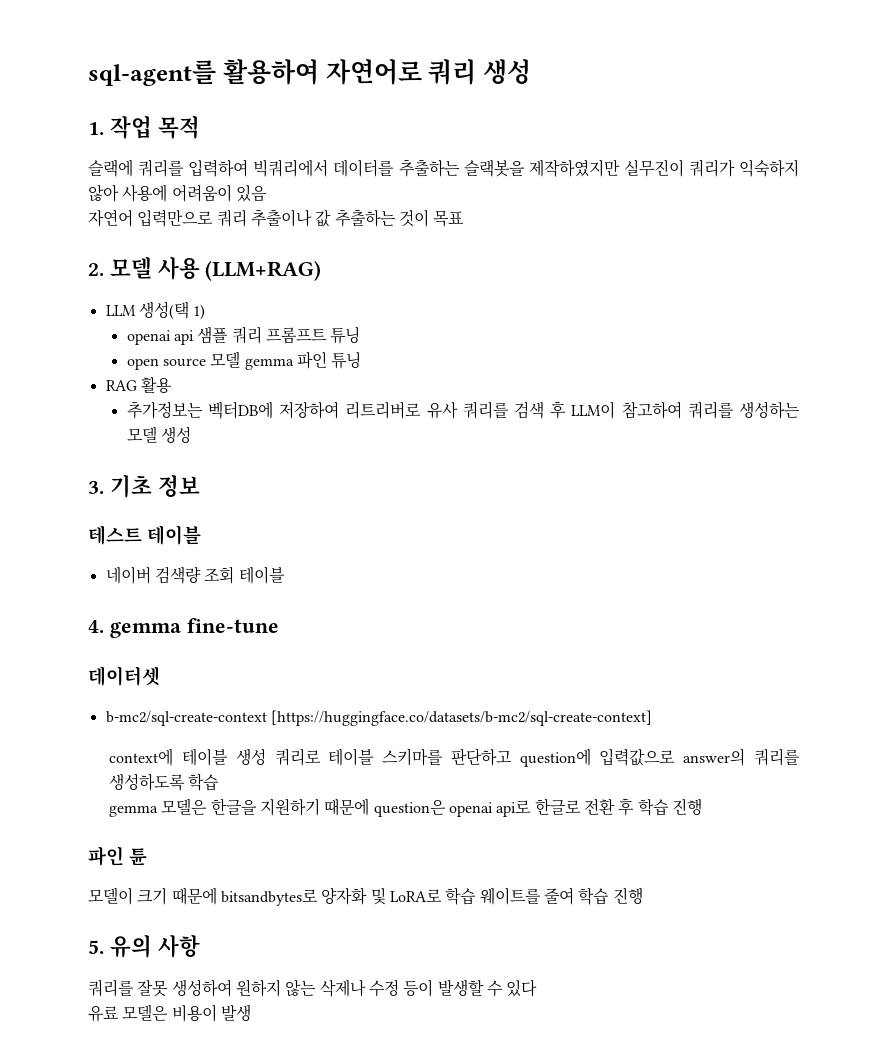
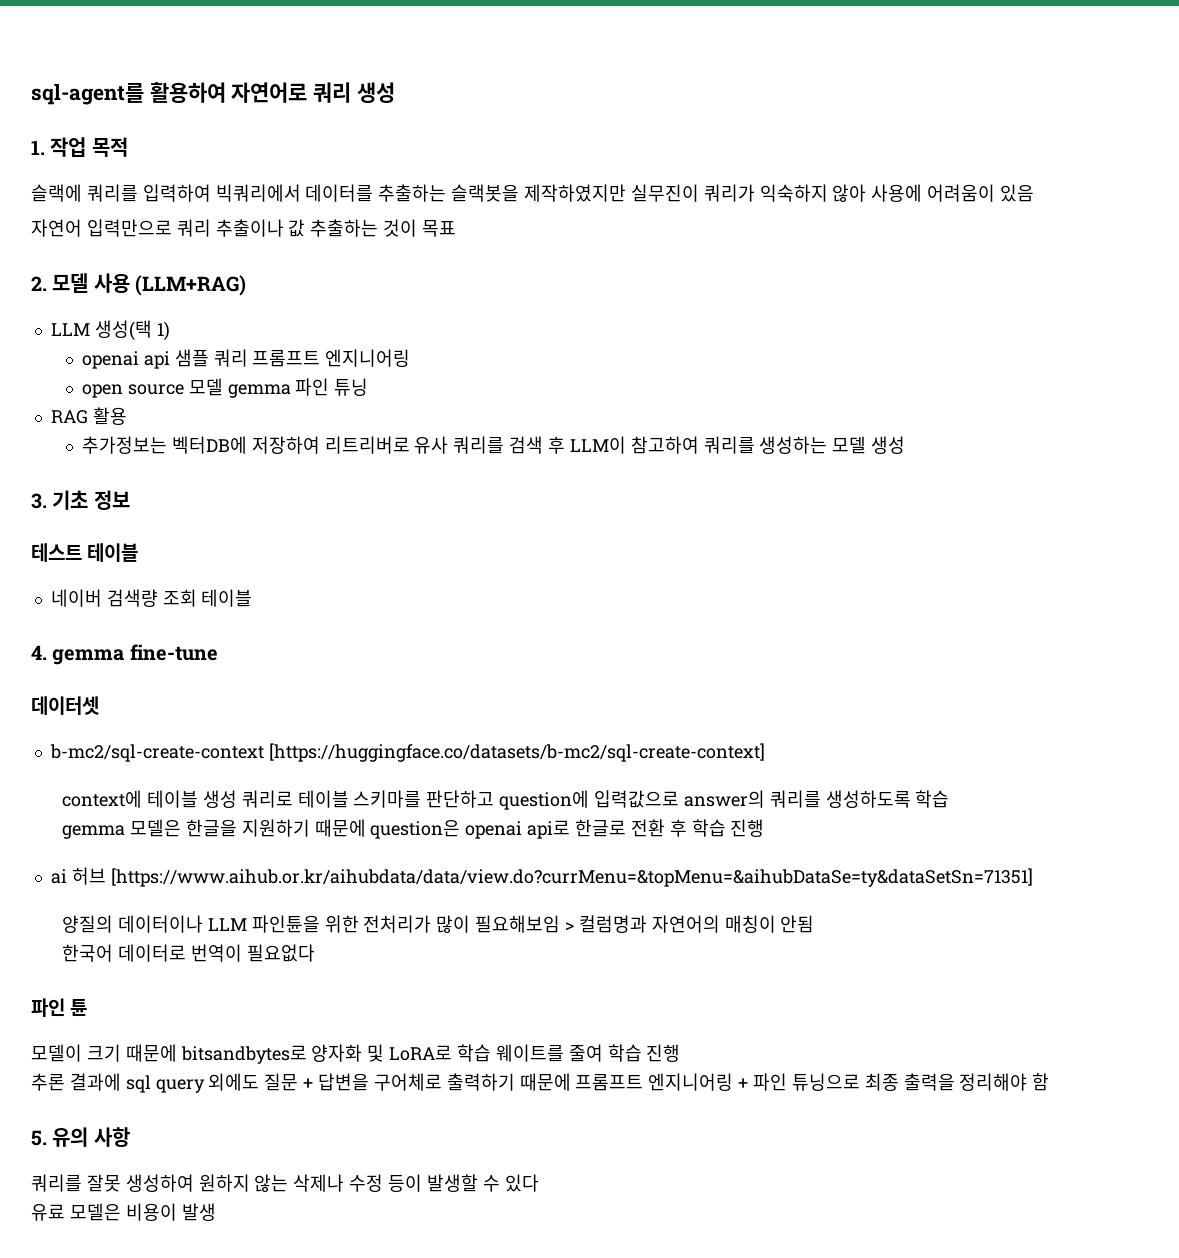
[330,326,361,344] 튜닝 -> [325,349,411,367] 엔지니어링
(702, 806) none -> [50,867,1033,887] [62,915,815,933] [62,944,315,962] // ai 허브 [https://www.aihub.or.kr/aihubdata/data/view.do?currMenu=&topMenu=&aihubDataSe=ty&dataSetSn=71351] // 양질의 데이터이나 LLM 파인튠을 위한 전처리가 많이 필요해보임 > 컬럼명과 자연어의 매칭이 안됨 // 한국어 데이터로 번역이 필요없다
(643, 895) none -> [31,1073,1050,1093] // 추론 결과에 sql query 외에도 질문 + 답변을 구어체로 출력하기 때문에 프롬프트 엔지니어링 + 파인 튜닝으로 최종 출력을 정리해야 함

